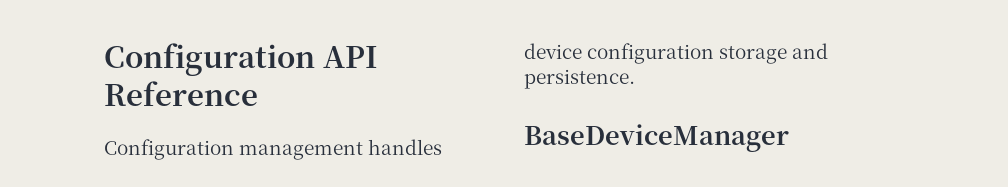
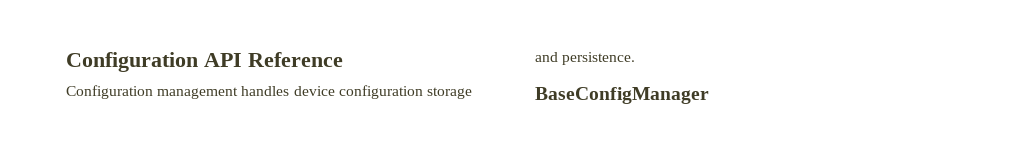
[524,124,789,152] BaseDeviceManager -> [535,87,709,104] BaseConfigManager

